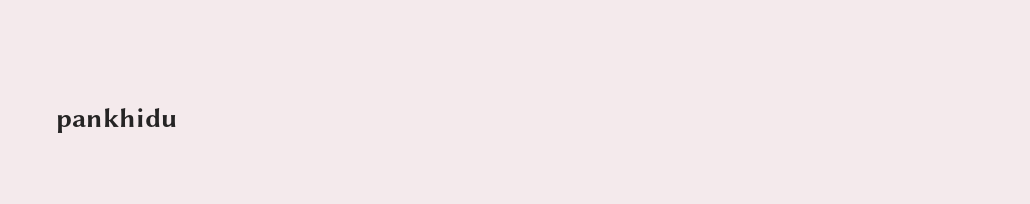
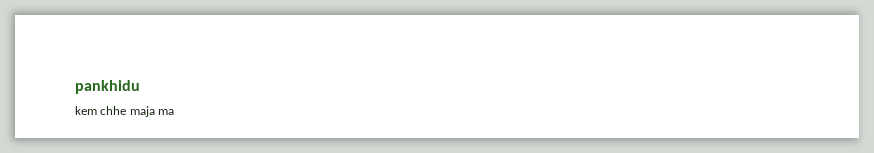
(177, 120) none -> [75,106,175,117] // kem chhe maja ma

